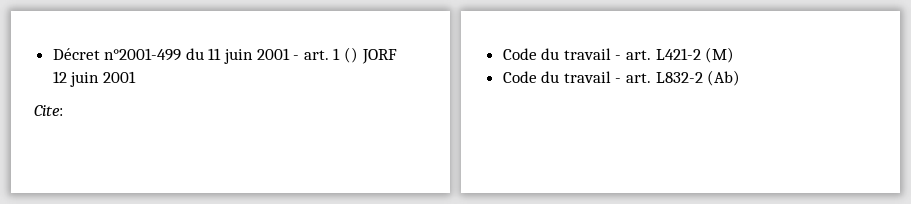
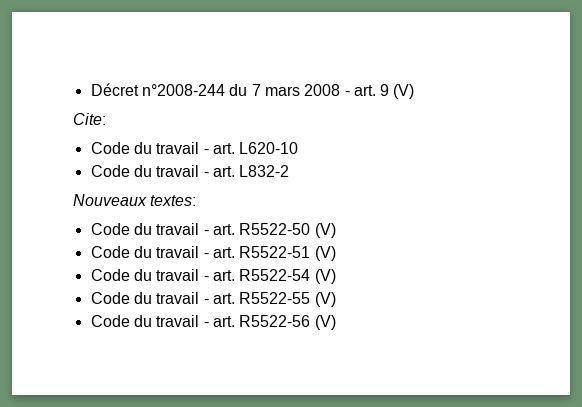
[104,47,397,64] [52,71,136,87] n°2001-499 du 11 juin 2001 - art. 1 () JORF 12 juin 2001 -> [141,84,415,99] n°2008-244 du 7 mars 2008 - art. 9 (V)
[655,47,735,63] L421-2 (M) -> [239,142,299,154] L620-10
[707,70,741,86] (Ab) -> [73,194,197,206] [90,223,336,238] [90,246,336,261] [90,269,336,284] [90,292,336,307] [90,315,336,330] // Nouveaux textes: // Code du travail - art. R5522-50 (V) // Code du travail - art. R5522-51 (V) // Code du travail - art. R5522-54 (V) // Code du travail - art. R5522-55 (V) // Code du travail - art. R5522-56 (V)

